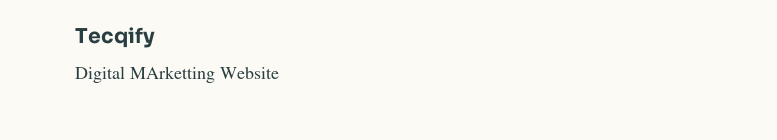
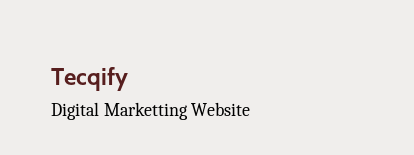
[130,66,215,83] MArketting -> [103,102,188,120] Marketting

